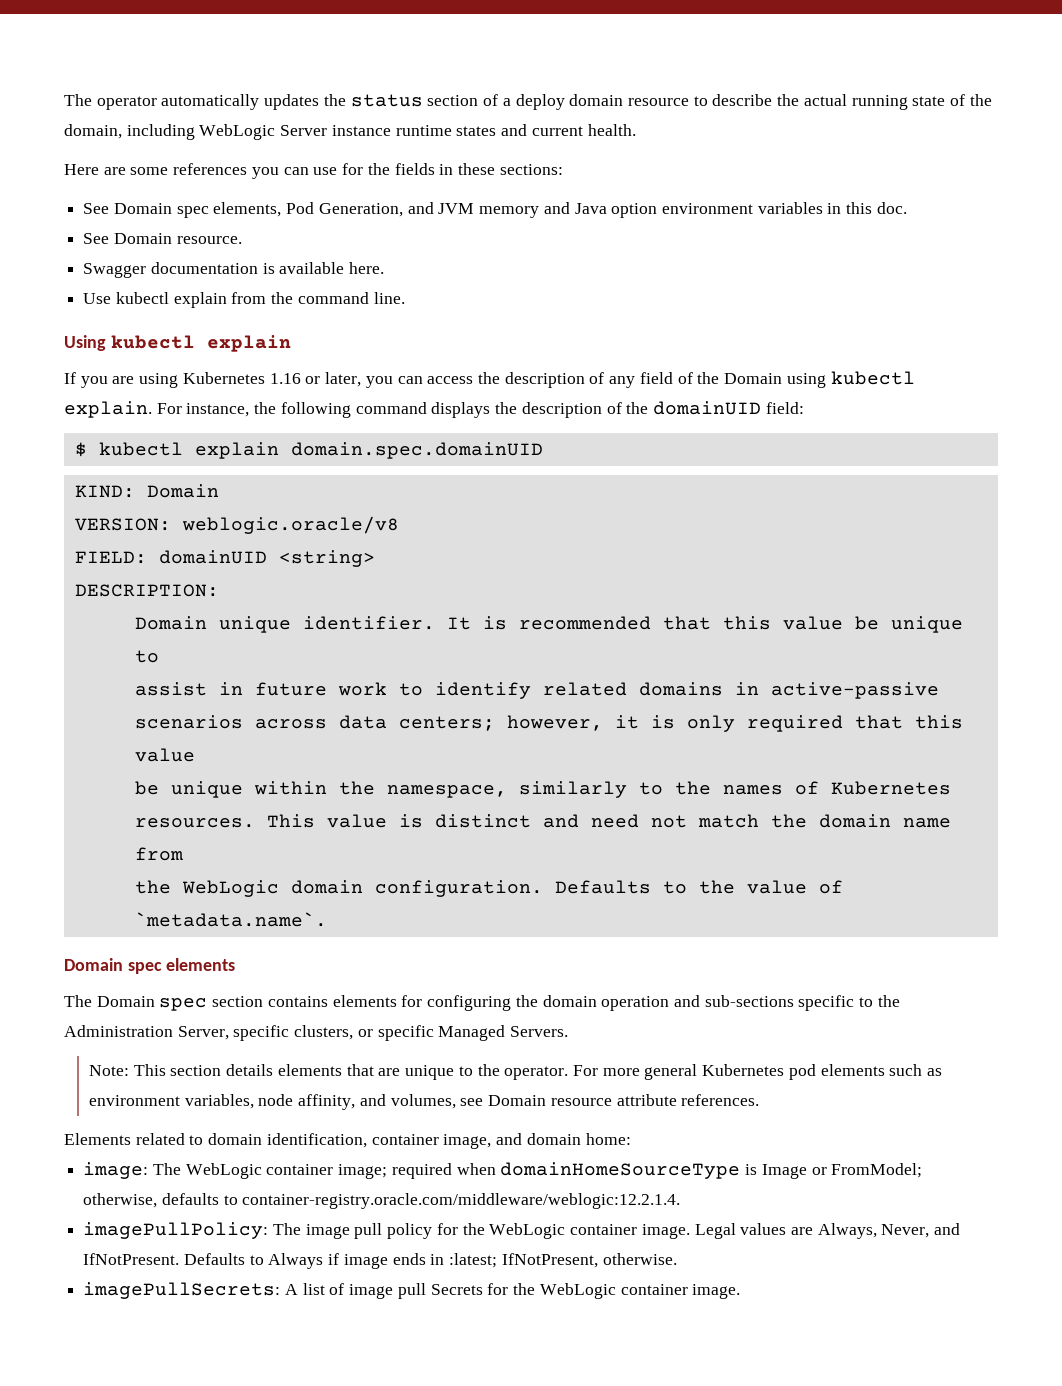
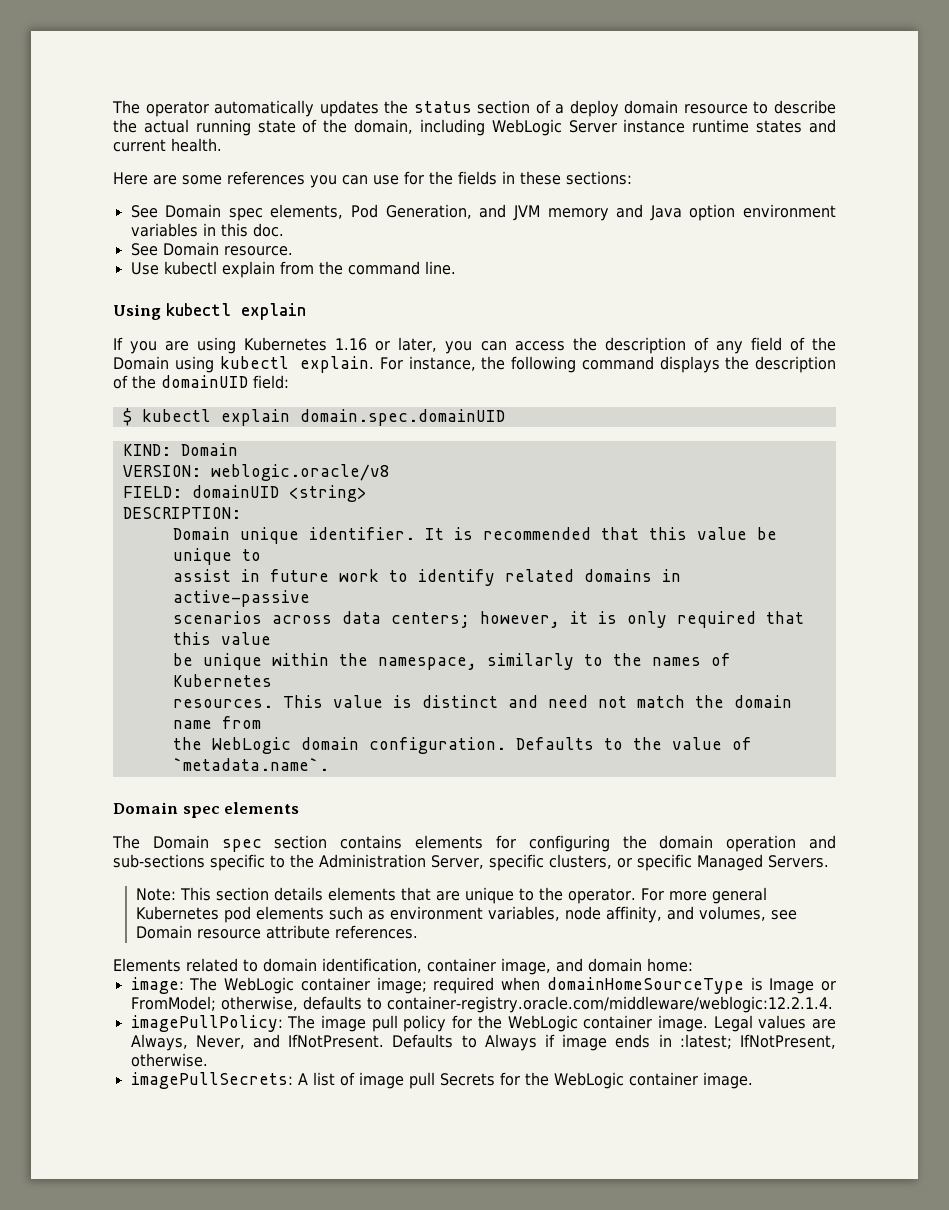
[83,262,385,278] // Swagger documentation is available here. -> (293, 251) none

